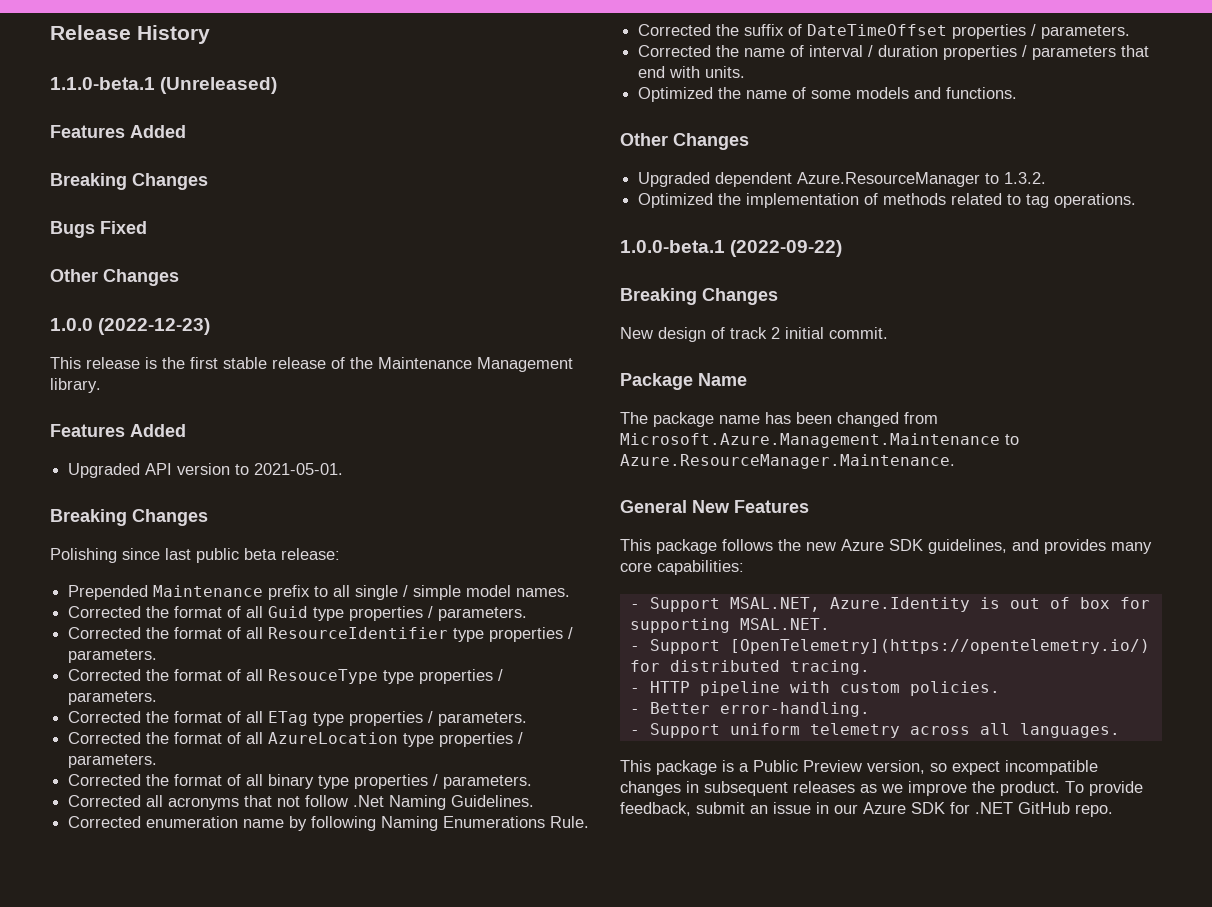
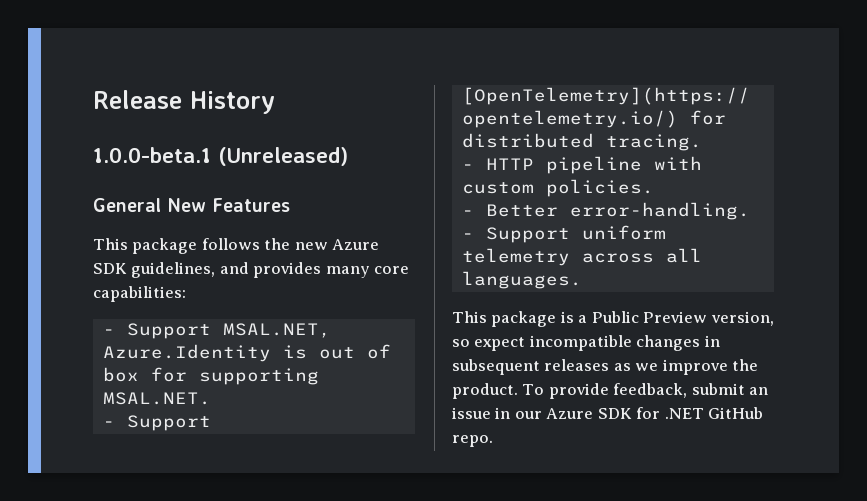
[50,77,155,90] 1.1.0-beta.1 -> [93,147,211,163] 1.0.0-beta.1
[50,125,186,138] [50,173,208,190] [50,221,147,238] [50,269,179,286] [50,318,211,335] [50,357,573,372] [50,378,101,393] [50,424,186,437] [68,463,344,478] [50,509,208,526] [50,548,340,563] [68,585,571,600] [68,606,528,621] [68,627,574,642] [68,649,158,663] [68,669,504,684] [68,691,158,705] [68,711,528,726] [68,732,524,747] [68,754,158,768] [68,774,533,789] [68,795,535,810] [68,816,590,831] [638,24,1131,39] [638,45,1150,60] [638,66,746,78] [638,87,1018,102] [620,133,749,150] [638,172,1047,187] [638,193,1137,208] [620,240,843,257] [620,288,778,305] [620,327,888,342] [620,373,747,390] [620,412,938,427] [620,433,1019,448] [620,454,955,469] // Features Added // Breaking Changes // Bugs Fixed // Other Changes // 1.0.0 (2022-12-23) // This release is the first stable release of the Maintenance Management library. // Features Added // Upgraded API version to 2021-05-01. // Breaking Changes // Polishing since last public beta release: // Prepended Maintenance prefix to all single / simple model names. // Corrected the format of all Guid type properties / parameters. // Corrected the format of all ResourceIdentifier type properties / parameters. // Corrected the format of all ResouceType type properties / parameters. // Corrected the format of all ETag type properties / parameters. // Corrected the format of all AzureLocation type properties / parameters. // Corrected the format of all binary type properties / parameters. // Corrected all acronyms that not follow .Net Naming Guidelines. // Corrected enumeration name by following Naming Enumerations Rule. // Corrected the suffix of DateTimeOffset properties / parameters. // Corrected the name of interval / duration properties / parameters that end with units. // Optimized the name of some models and functions. // Other Changes // Upgraded dependent Azure.ResourceManager to 1.3.2. // Optimized the implementation of methods related to tag operations. // 1.0.0-beta.1 (2022-09-22) // Breaking Changes // New design of track 2 initial commit. // Package Name // The package name has been changed from Microsoft.Azure.Management.Maintenance to Azure.ResourceManager.Maintenance. -> (348, 156) none

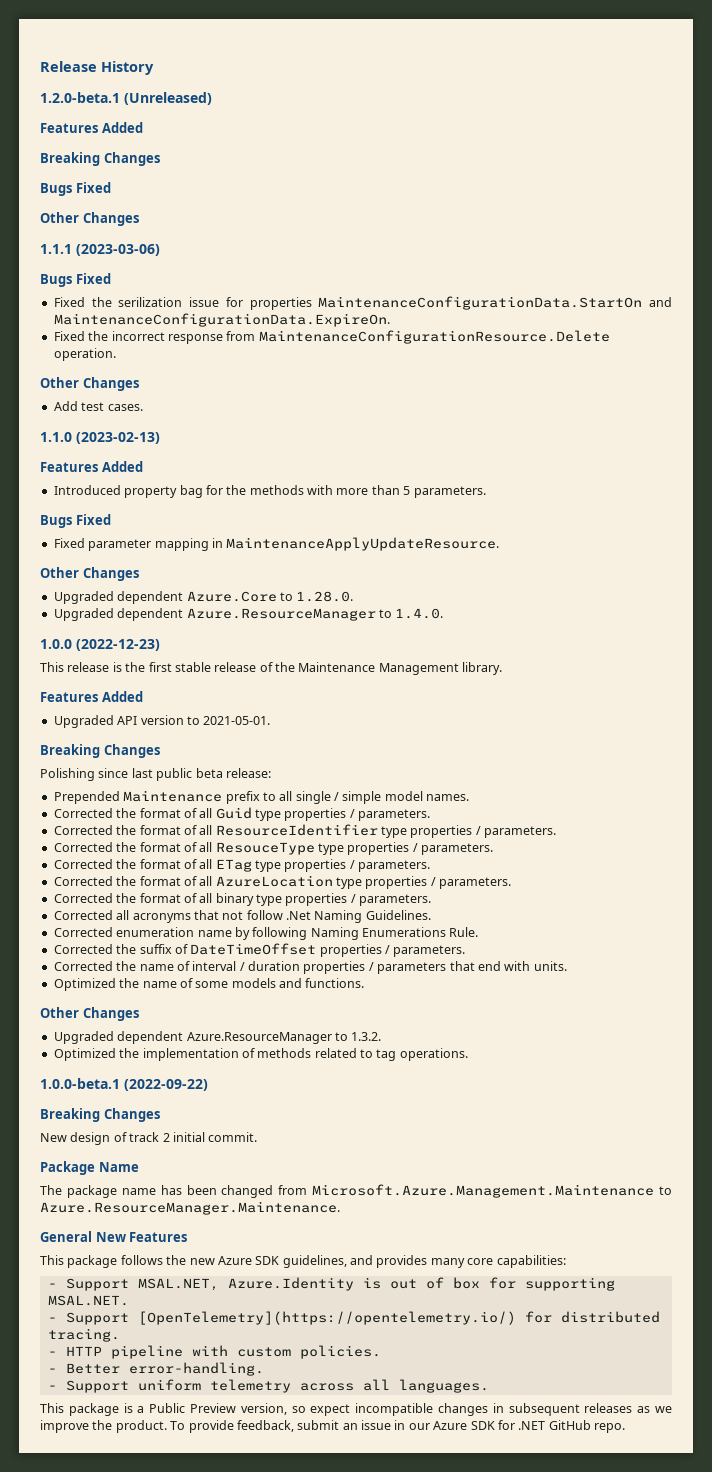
[93,147,348,166] 1.0.0-beta.1 (Unreleased) -> [40,92,212,105] [40,122,143,133] [40,152,160,166] [40,182,111,196] [40,212,139,226] [40,244,160,256] [40,273,111,287] [53,296,672,310] [53,313,390,327] [53,330,610,344] [53,348,116,361] [40,377,139,391] [53,401,143,411] [40,432,160,444] [40,461,143,472] [53,485,486,498] [40,514,111,528] [53,537,500,551] [40,567,139,581] [53,591,354,604] [53,608,444,621] [40,639,160,651] [40,662,503,675] [40,691,143,702] [53,715,271,728] [40,744,160,758] [40,768,271,781] [53,790,470,804] [53,807,431,821] [53,824,557,838] [53,842,494,855] [53,859,431,872] [53,875,512,889] [53,893,432,906] [53,910,431,923] [53,927,479,940] [53,943,466,957] [53,961,567,974] [53,978,365,991] [40,1007,139,1021] [53,1031,382,1044] [53,1048,468,1061] [40,1078,208,1091] [40,1108,160,1122] [40,1132,258,1145] [40,1161,139,1175] [40,1184,672,1198] [40,1201,340,1215] 1.2.0-beta.1 (Unreleased) // Features Added // Breaking Changes // Bugs Fixed // Other Changes // 1.1.1 (2023-03-06) // Bugs Fixed // Fixed the serilization issue for properties MaintenanceConfigurationData.StartOn and MaintenanceConfigurationData.ExpireOn. // Fixed the incorrect response from MaintenanceConfigurationResource.Delete operation. // Other Changes // Add test cases. // 1.1.0 (2023-02-13) // Features Added // Introduced property bag for the methods with more than 5 parameters. // Bugs Fixed // Fixed parameter mapping in MaintenanceApplyUpdateResource. // Other Changes // Upgraded dependent Azure.Core to 1.28.0. // Upgraded dependent Azure.ResourceManager to 1.4.0. // 1.0.0 (2022-12-23) // This release is the first stable release of the Maintenance Management library. // Features Added // Upgraded API version to 2021-05-01. // Breaking Changes // Polishing since last public beta release: // Prepended Maintenance prefix to all single / simple model names. // Corrected the format of all Guid type properties / parameters. // Corrected the format of all ResourceIdentifier type properties / parameters. // Corrected the format of all ResouceType type properties / parameters. // Corrected the format of all ETag type properties / parameters. // Corrected the format of all AzureLocation type properties / parameters. // Corrected the format of all binary type properties / parameters. // Corrected all acronyms that not follow .Net Naming Guidelines. // Corrected enumeration name by following Naming Enumerations Rule. // Corrected the suffix of DateTimeOffset properties / parameters. // Corrected the name of interval / duration properties / parameters that end with units. // Optimized the name of some models and functions. // Other Changes // Upgraded dependent Azure.ResourceManager to 1.3.2. // Optimized the implementation of methods related to tag operations. // 1.0.0-beta.1 (2022-09-22) // Breaking Changes // New design of track 2 initial commit. // Package Name // The package name has been changed from Microsoft.Azure.Management.Maintenance to Azure.ResourceManager.Maintenance.

